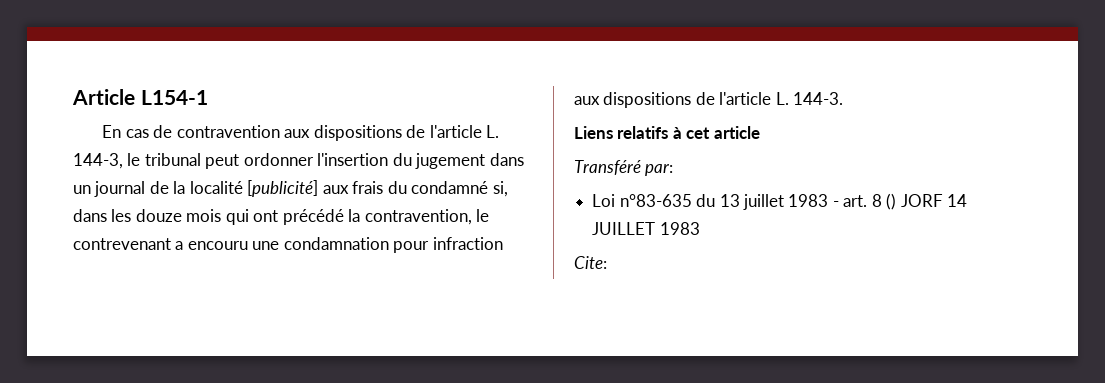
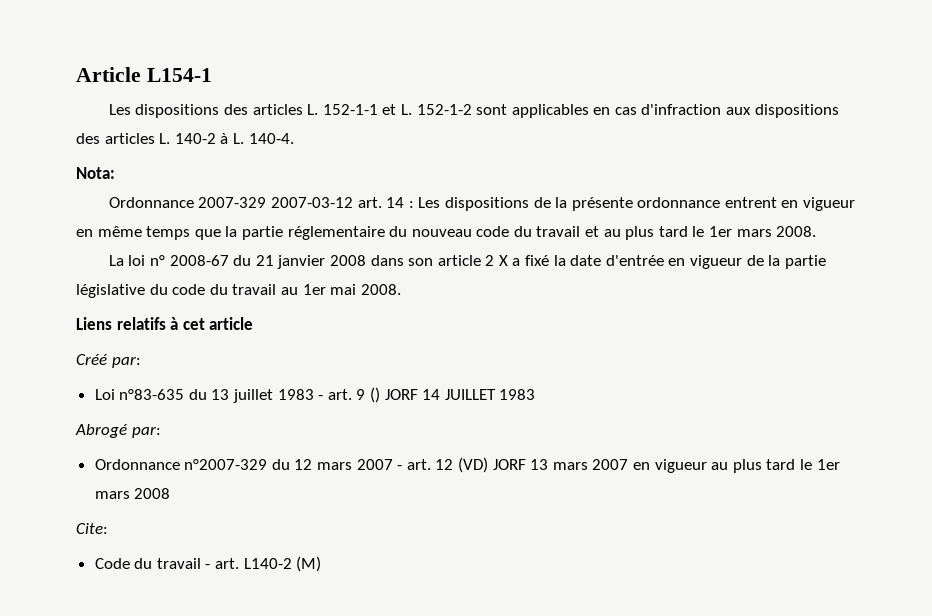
[102,125,500,141] [73,153,524,169] [73,180,508,197] [73,209,490,225] [73,237,503,253] [574,92,844,108] En cas de contravention aux dispositions de l'article L. 144-3, le tribunal peut ordonner l'insertion du jugement dans un journal de la localité [publicité] aux frais du condamné si, dans les douze mois qui ont précédé la contravention, le contrevenant a encouru une condamnation pour infraction aux dispositions de l'article L. 144-3. -> [108,104,839,118] [76,133,294,144] [76,167,115,179] [108,197,856,211] [76,226,817,240] [108,255,826,269] [76,284,401,298] Les dispositions des articles L. 152-1-1 et L. 152-1-2 sont applicables en cas d'infraction aux dispositions des articles L. 140-2 à L. 140-4. // Nota: // Ordonnance 2007-329 2007-03-12 art. 14 : Les dispositions de la présente ordonnance entrent en vigueur en même temps que la partie réglementaire du nouveau code du travail et au plus tard le 1er mars 2008. // La loi n° 2008-67 du 21 janvier 2008 dans son article 2 X a fixé la date d'entrée en vigueur de la partie législative du code du travail au 1er mai 2008.
[574,160,641,175] Transféré -> [76,354,108,365] Créé
[871,194,882,207] 8 -> [356,389,366,400] 9
[574,256,607,269] Cite: -> [75,424,161,438] [94,457,840,473] [94,488,171,499] [76,523,108,534] [94,556,322,572] Abrogé par: // Ordonnance n°2007-329 du 12 mars 2007 - art. 12 (VD) JORF 13 mars 2007 en vigueur au plus tard le 1er mars 2008 // Cite: // Code du travail - art. L140-2 (M)

